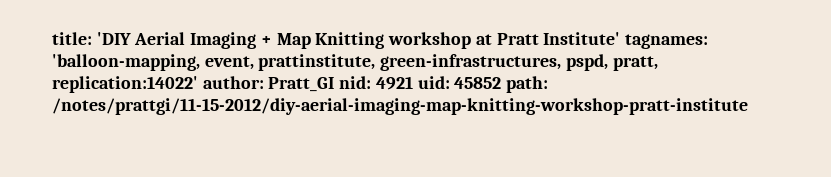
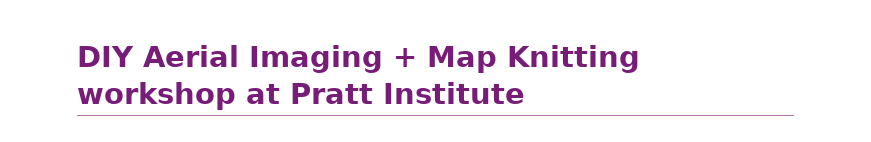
[52,32,131,45] title: 'DIY -> [77,46,134,67] DIY
[543,32,708,49] [52,54,658,71] [52,76,549,93] [52,98,748,115] Institute' tagnames: 'balloon-mapping, event, prattinstitute, green-infrastructures, pspd, pratt, replication:14022' author: Pratt_GI nid: 4921 uid: 45852 path: /notes/prattgi/11-15-2012/diy-aerial-imaging-map-knitting-workshop-pratt-institute -> [383,82,525,104] Institute

